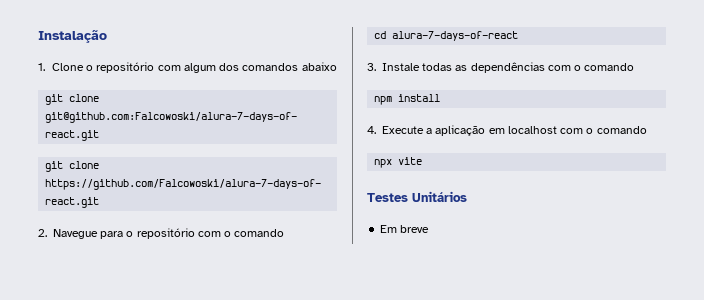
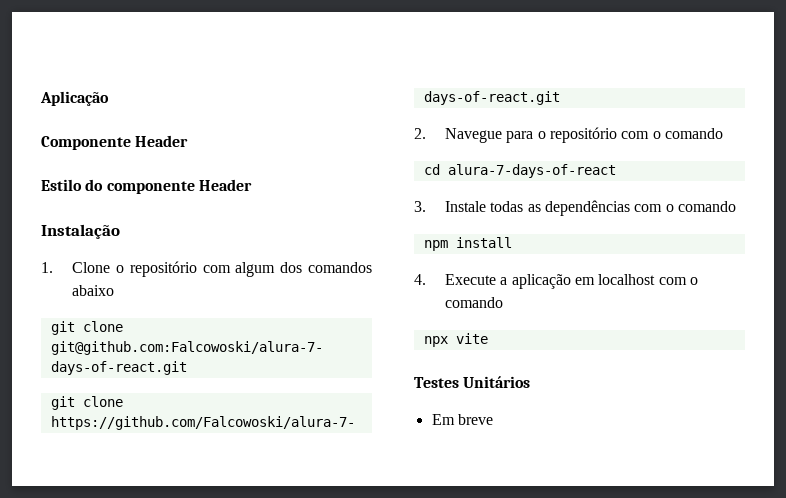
(38, 36) none -> [40,91,109,106] [41,135,189,150] [41,179,252,194] Aplicação // Componente Header // Estilo do componente Header //

